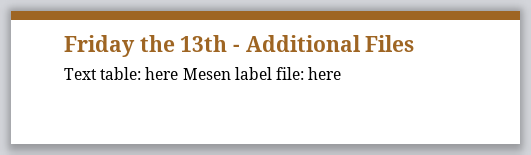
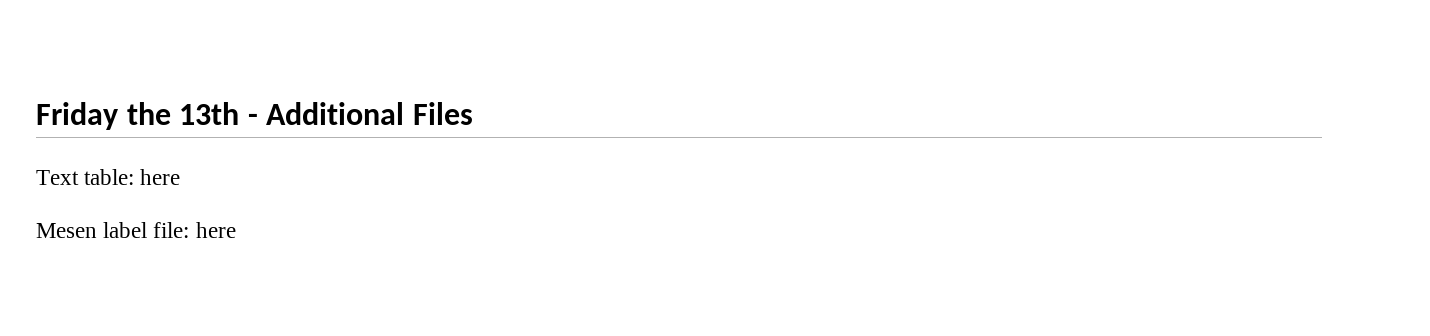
(179, 73) none -> (181, 177) //

